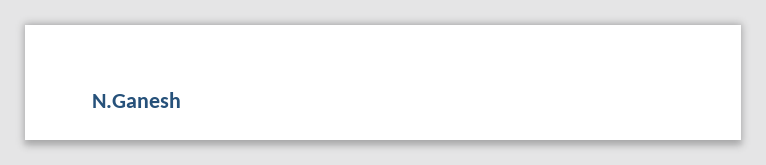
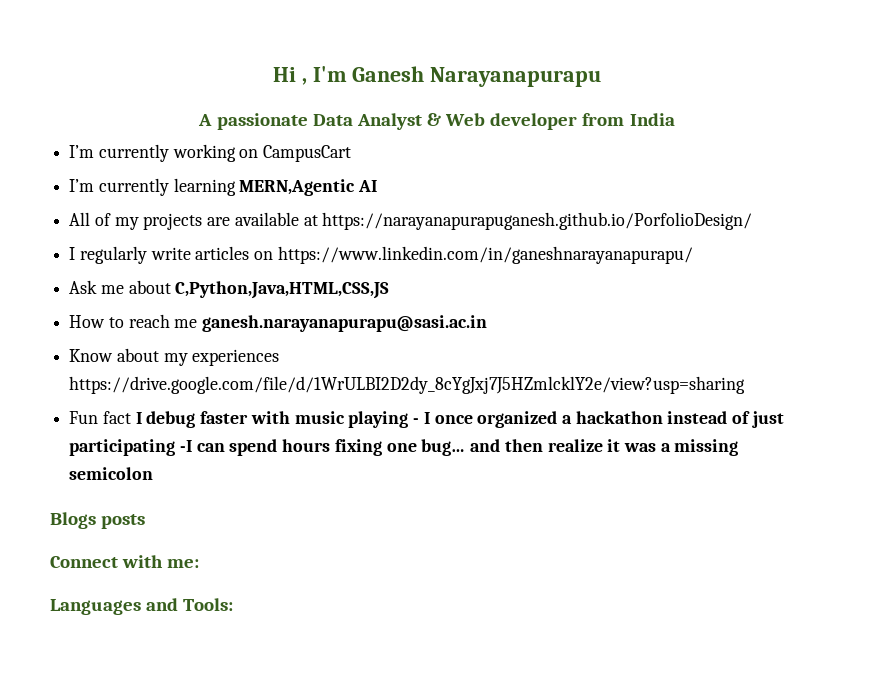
[92,92,181,108] N.Ganesh -> [272,66,602,87] [198,113,675,130] [69,144,352,162] [69,178,378,196] [69,212,753,230] [69,246,693,264] [69,280,390,299] [69,314,488,332] [69,348,280,366] [69,376,746,394] [69,411,784,428] [69,439,739,456] [69,467,154,480] [50,512,146,529] [50,555,200,568] [50,598,234,615] Hi , I'm Ganesh Narayanapurapu // A passionate Data Analyst & Web developer from India // I’m currently working on CampusCart // I’m currently learning MERN,Agentic AI // All of my projects are available at https://narayanapurapuganesh.github.io/PorfolioDesign/ // I regularly write articles on https://www.linkedin.com/in/ganeshnarayanapurapu/ // Ask me about C,Python,Java,HTML,CSS,JS // How to reach me ganesh.narayanapurapu@sasi.ac.in // Know about my experiences https://drive.google.com/file/d/1WrULBI2D2dy_8cYgJxj7J5HZmlcklY2e/view?usp=sharing // Fun fact I debug faster with music playing - I once organized a hackathon instead of just participating -I can spend hours fixing one bug… and then realize it was a missing semicolon // Blogs posts // Connect with me: // Languages and Tools:

